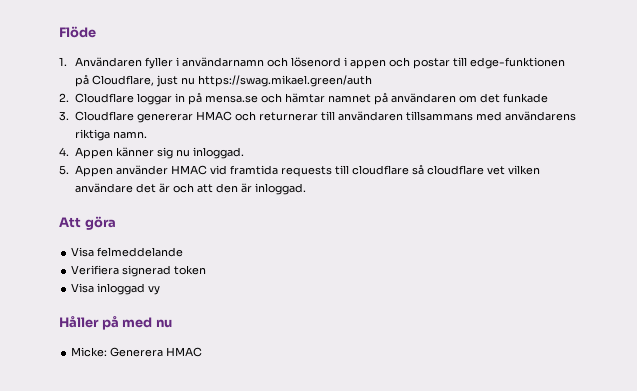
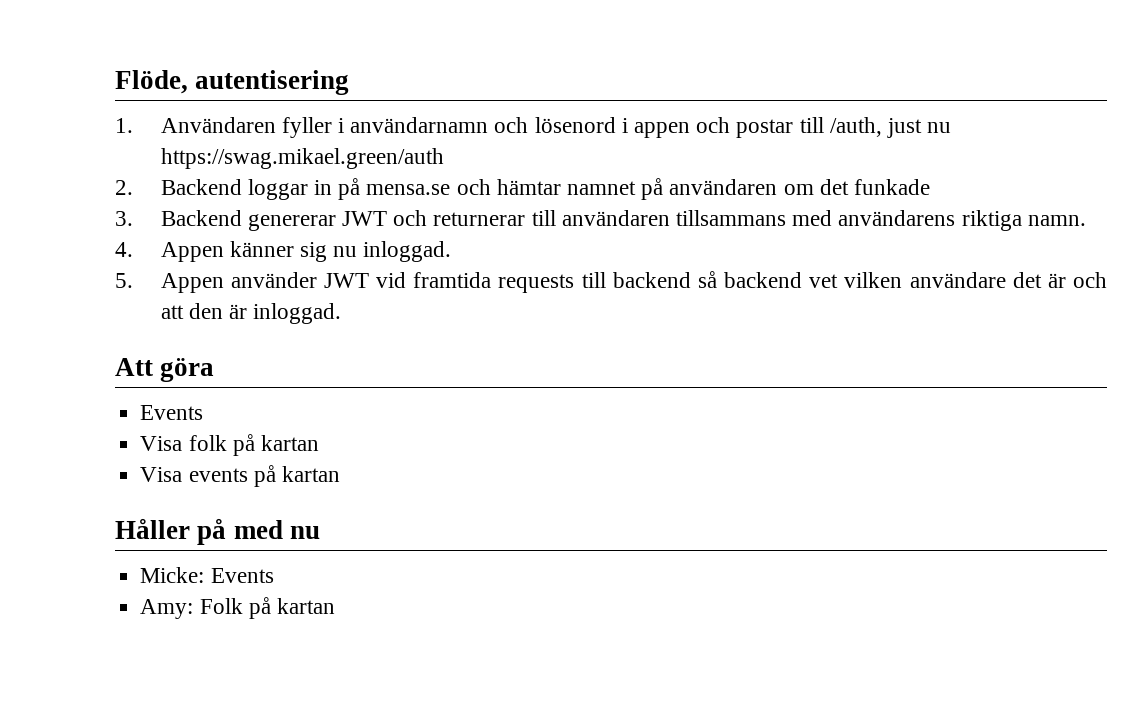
[59,26,96,38] Flöde -> [115,70,350,95] Flöde, autentisering
[469,57,565,69] [74,74,154,87] edge-funktionen på Cloudflare, -> [829,117,882,137] /auth,
[74,93,134,103] Cloudflare -> [160,179,242,195] Backend
[74,111,232,123] Cloudflare genererar HMAC -> [160,210,387,231] Backend genererar JWT
[170,165,207,175] HMAC -> [323,273,369,288] JWT
[351,164,484,175] cloudflare så cloudflare -> [612,271,803,288] backend så backend
[71,247,184,257] [71,265,207,277] [71,283,161,295] Visa felmeddelande // Verifiera signerad token // Visa inloggad vy -> [140,405,204,420] [140,434,319,456] [140,465,340,487] Events // Visa folk på kartan // Visa events på kartan
[110,347,203,357] Generera HMAC -> [210,568,274,583] [140,597,335,619] Events // Amy: Folk på kartan

